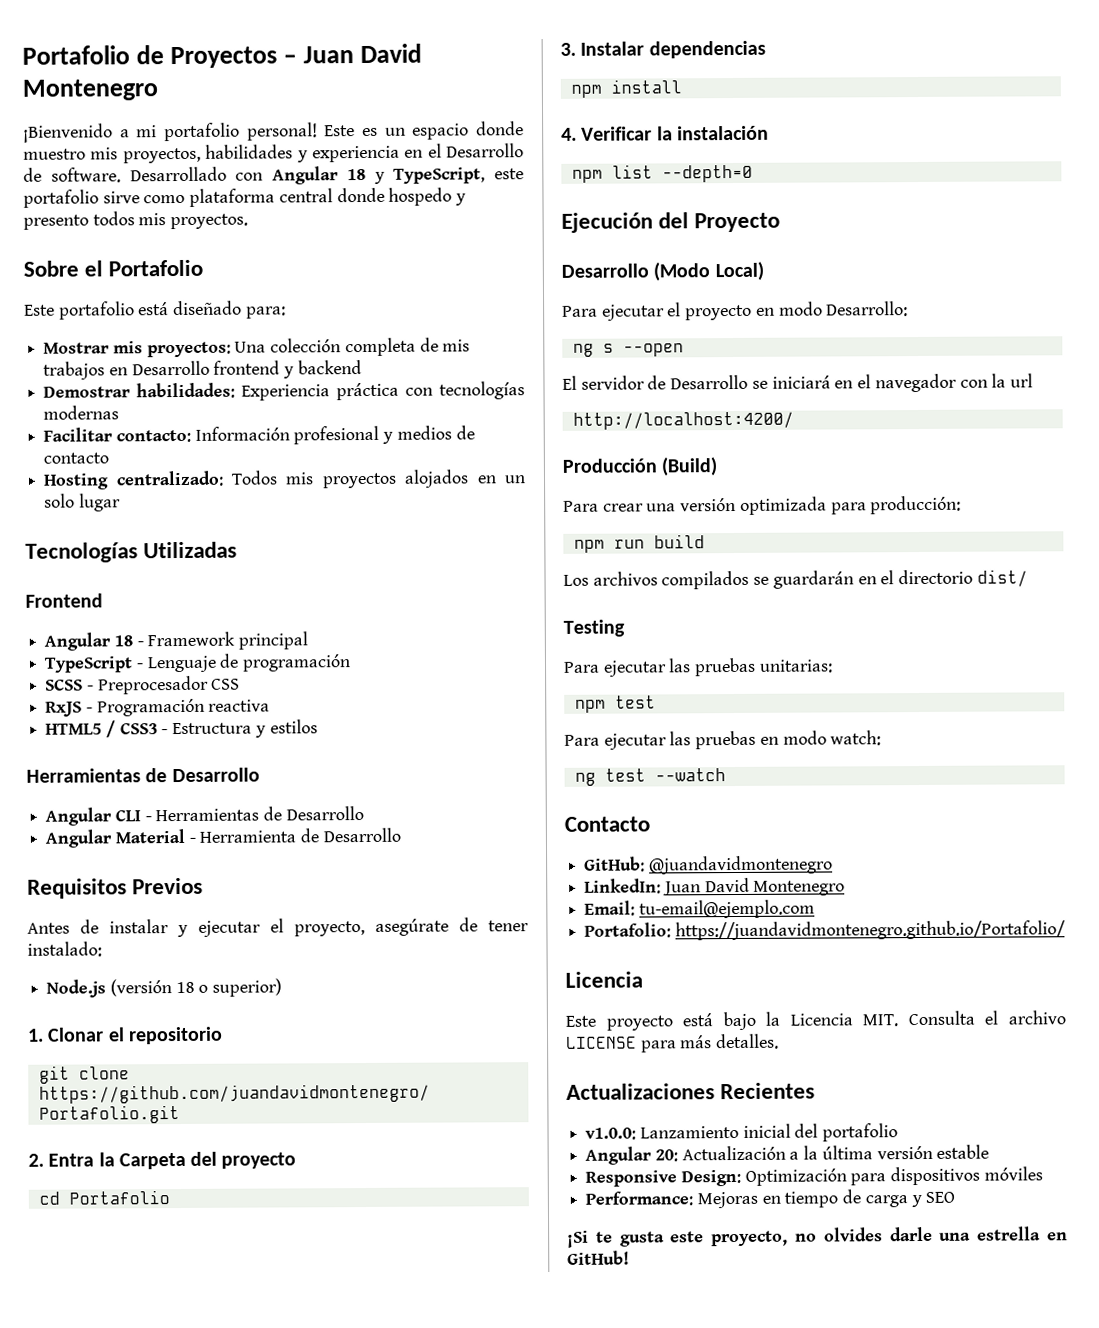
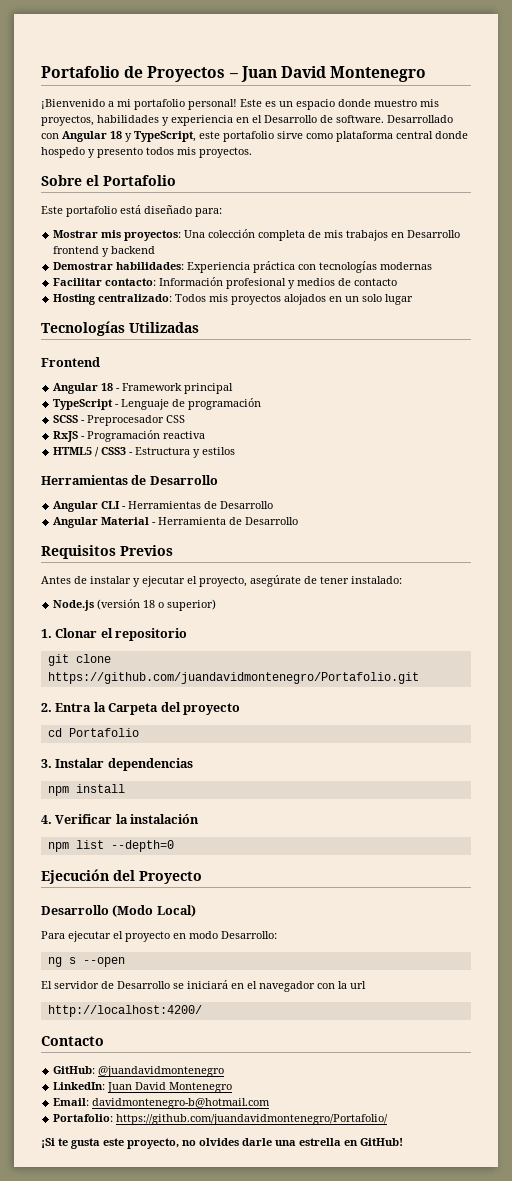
[562,457,718,477] [563,495,962,515] [573,534,705,553] [563,569,1028,590] [563,619,625,637] [563,657,833,677] [574,695,656,713] [564,730,882,750] [574,768,726,786] // Producción (Build) // Para crear una versión optimizada para producción: // npm run build // Los archivos compilados se guardarán en el directorio dist/ // Testing // Para ejecutar las pruebas unitarias: // npm test // Para ejecutar las pruebas en modo watch: // ng test --watch -> (202, 1011) none
[638,899,815,919] tu-email@ejemplo.com -> [92,1098,271,1109] davidmontenegro-b@hotmail.com
[674,920,1066,941] [565,971,643,988] [565,1010,1066,1031] [566,1033,780,1053] [566,1082,816,1100] [585,1123,899,1142] [585,1144,990,1165] [585,1166,1043,1187] [585,1189,956,1209] https://juandavidmontenegro.github.io/Portafolio/ // Licencia // Este proyecto está bajo la Licencia MIT. Consulta el archivo LICENSE para más detalles. // Actualizaciones Recientes // v1.0.0: Lanzamiento inicial del portafolio // Angular 20: Actualización a la última versión estable // Responsive Design: Optimización para dispositivos móviles // Performance: Mejoras en tiempo de carga y SEO -> [116,1114,389,1125] https://github.com/juandavidmontenegro/Portafolio/

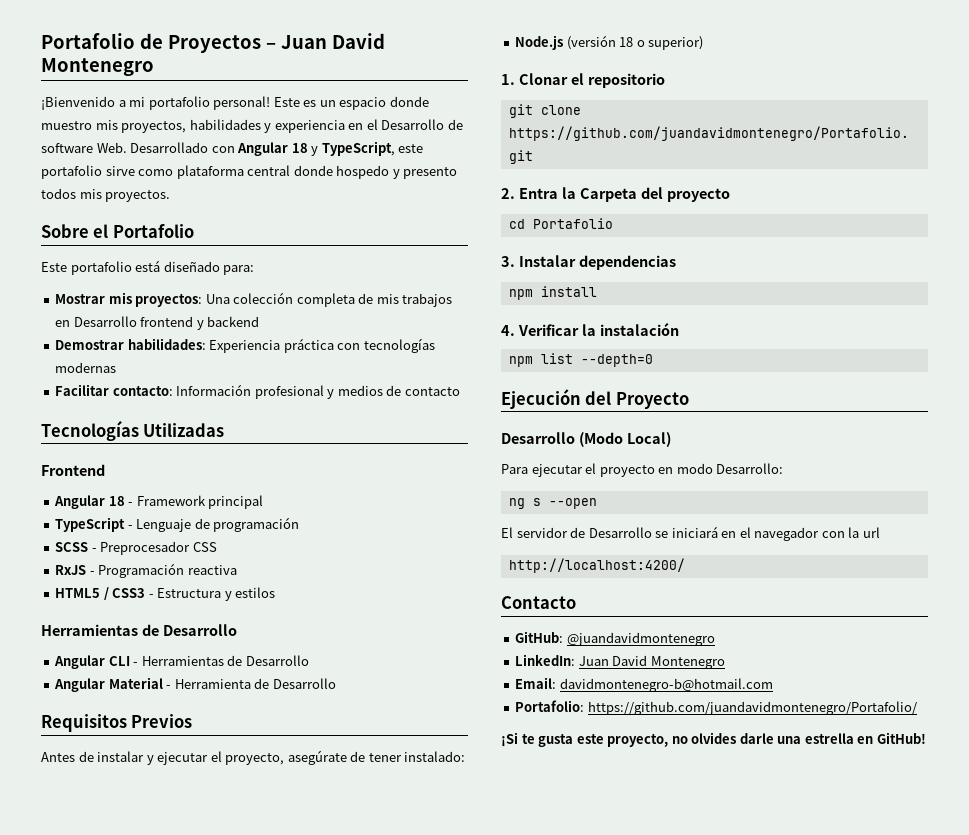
[336,115,384,123] software. -> [41,142,127,153] software Web.
[53,294,414,305] // Hosting centralizado: Todos mis proyectos alojados en un solo lugar -> (460, 391) none

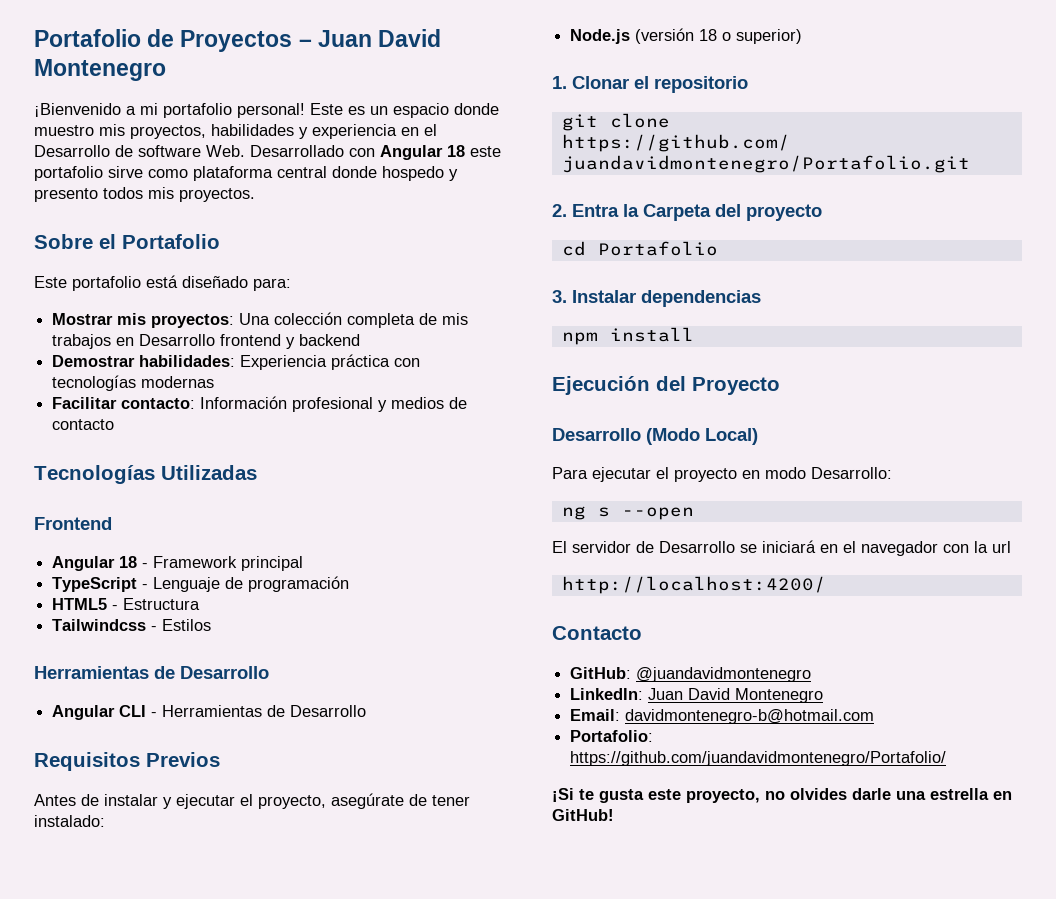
[311,141,395,156] y TypeScript, -> (465, 151) none
[55,541,217,555] [55,563,237,578] // SCSS - Preprocesador CSS // RxJS - Programación reactiva -> (350, 584) none
[103,587,146,600] / CSS3 -> (108, 604) none
[224,587,276,601] y estilos -> [52,619,212,631] // Tailwindcss - Estilos
[54,677,336,692] // Angular Material - Herramienta de Desarrollo -> (367, 711) none
[501,322,679,336] [508,353,653,367] // 4. Verificar la instalación // npm list --depth=0 -> (694, 334) none

